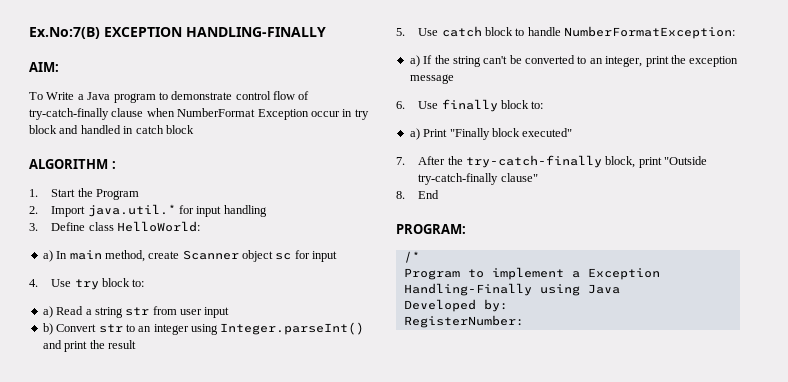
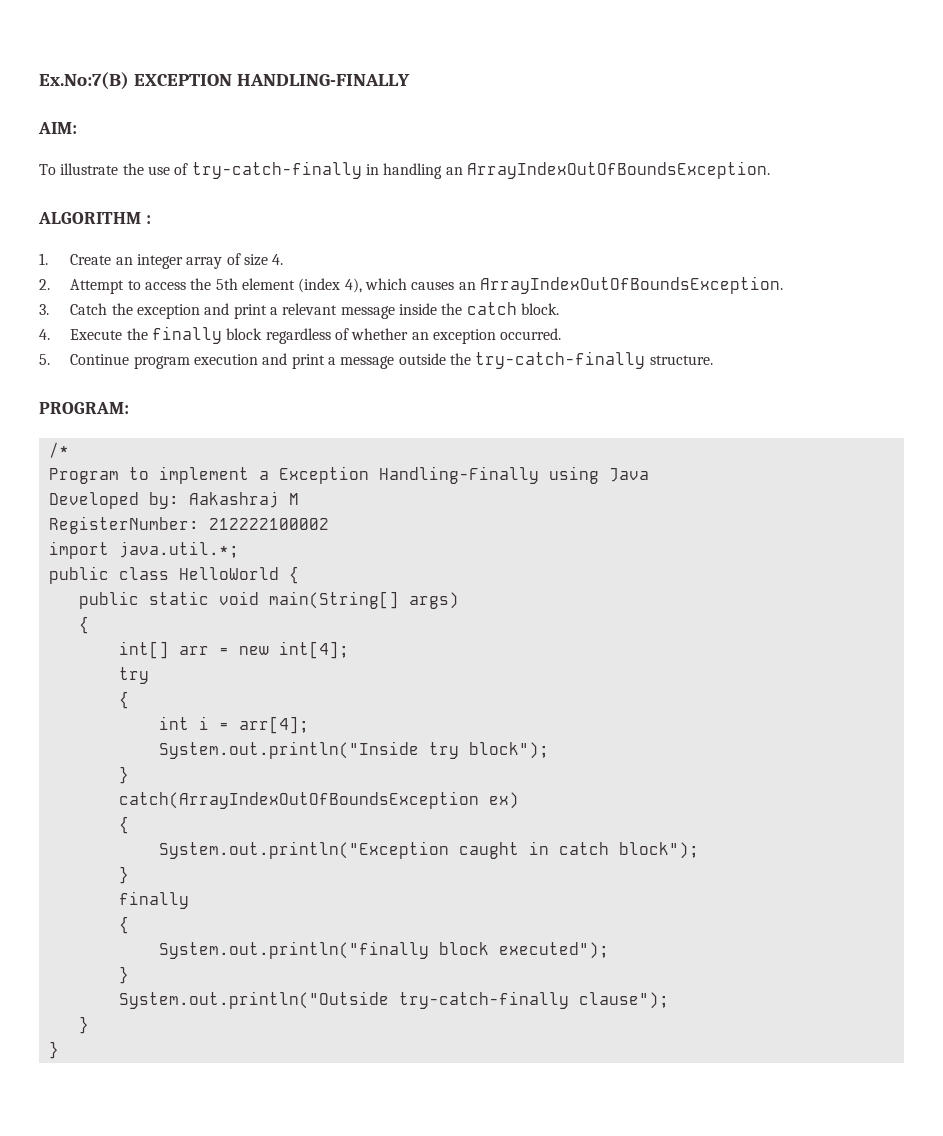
[46,91,310,103] [29,108,369,120] [29,125,194,134] [29,159,116,169] [29,188,140,200] [29,204,267,217] [29,221,201,232] [42,250,338,262] [29,278,145,290] [42,306,230,318] [42,322,365,335] [42,340,136,352] [396,26,736,39] [409,55,739,67] [409,74,454,84] [396,99,544,112] [409,128,573,140] [396,155,708,168] [418,173,538,185] [396,190,440,199] Write a Java program to demonstrate control flow of try-catch-finally clause when NumberFormat Exception occur in try block and handled in catch block // ALGORITHM : // 1. Start the Program // 2. Import java.util.* for input handling // 3. Define class HelloWorld: // a) In main method, create Scanner object sc for input // 4. Use try block to: // a) Read a string str from user input // b) Convert str to an integer using Integer.parseInt() and print the result // 5. Use catch block to handle NumberFormatException: // a) If the string can't be converted to an integer, print the exception message // 6. Use finally block to: // a) Print "Finally block executed" // 7. After the try-catch-finally block, print "Outside try-catch-finally clause" // 8. End -> [60,161,770,179] [38,212,151,224] [39,253,284,269] [39,276,783,294] [39,302,559,319] [39,326,562,344] [39,351,713,369] illustrate the use of try-catch-finally in handling an ArrayIndexOutOfBoundsException. // ALGORITHM : // 1. Create an integer array of size 4. // 2. Attempt to access the 5th element (index 4), which causes an ArrayIndexOutOfBoundsException. // 3. Catch the exception and print a relevant message inside the catch block. // 4. Execute the finally block regardless of whether an exception occurred. // 5. Continue program execution and print a message outside the try-catch-finally structure.
(508, 305) none -> [188,491,299,508] Aakashraj M
(524, 321) none -> [208,518,329,530] [48,541,239,559] [48,566,299,584] [78,591,459,609] [78,616,89,634] [118,641,349,659] [118,667,149,684] [118,691,129,709] [158,716,309,734] [158,741,549,759] [118,766,129,784] [118,791,519,809] [118,816,129,834] [158,841,699,859] [118,866,129,884] [118,891,189,909] [118,916,129,934] [158,941,609,959] [118,966,129,984] [118,991,669,1009] [78,1016,89,1034] [48,1041,59,1059] 212222100002 // import java.util.*; // public class HelloWorld { // public static void main(String[] args) // { // int[] arr = new int[4]; // try // { // int i = arr[4]; // System.out.println("Inside try block"); // } // catch(ArrayIndexOutOfBoundsException ex) // { // System.out.println("Exception caught in catch block"); // } // finally // { // System.out.println("finally block executed"); // } // System.out.println("Outside try-catch-finally clause"); // } // }

